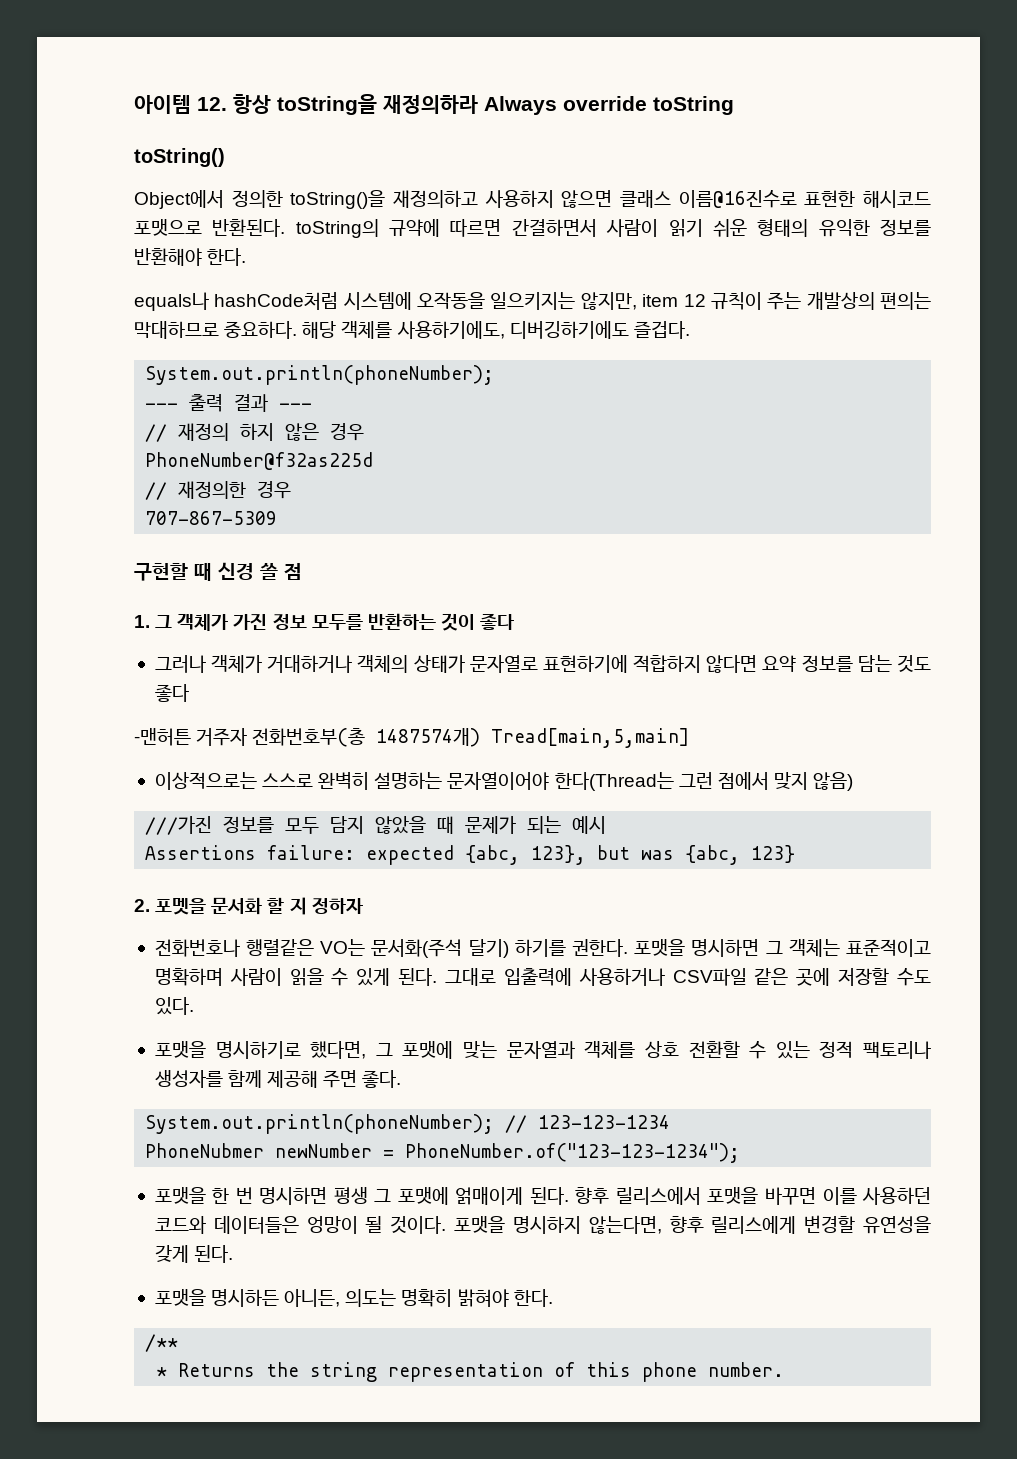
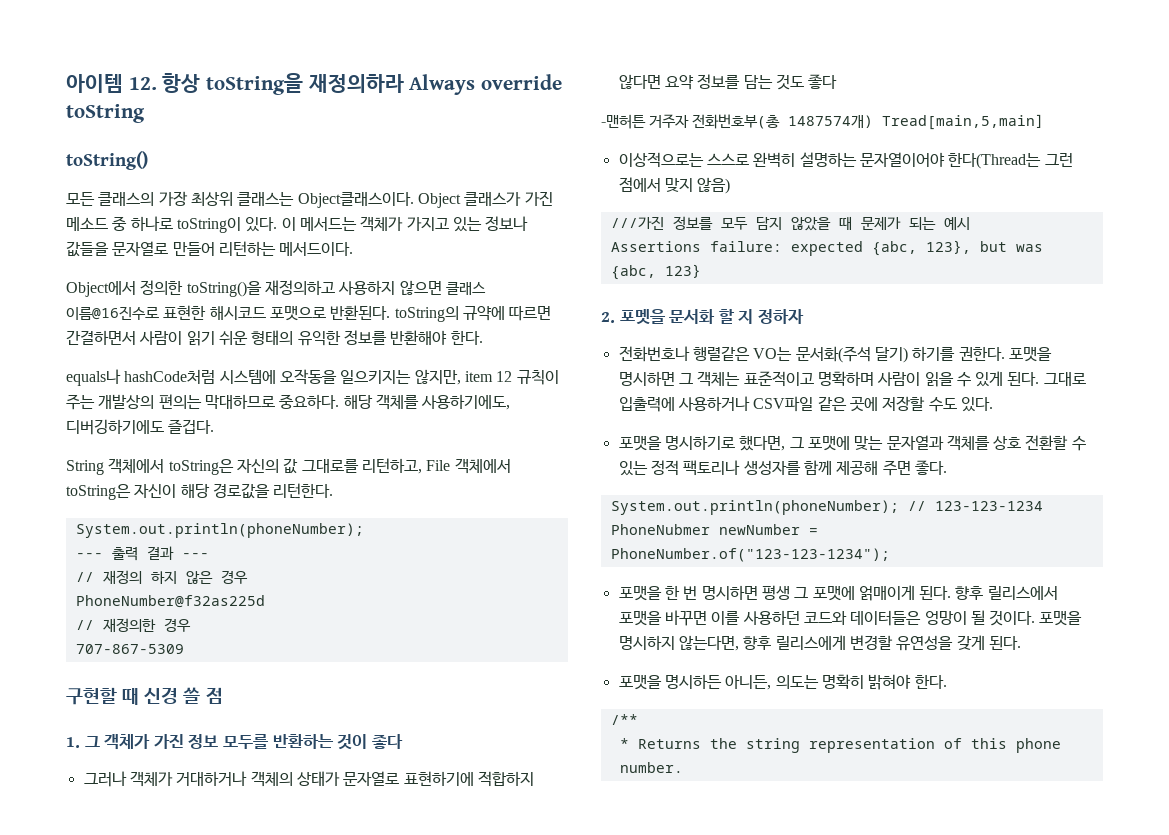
(225, 157) none -> [66,191,553,208] [66,216,529,233] [66,241,354,257] // 모든 클래스의 가장 최상위 클래스는 Object클래스이다. Object 클래스가 가진 메소드 중 하나로 toString이 있다. 이 메서드는 객체가 가지고 있는 정보나 값들을 문자열로 만들어 리턴하는 메서드이다.
(690, 330) none -> [66,458,511,475] [66,483,334,500] // String 객체에서 toString은 자신의 값 그대로를 리턴하고, File 객체에서 toString은 자신이 해당 경로값을 리턴한다.

